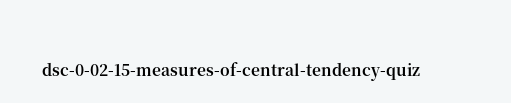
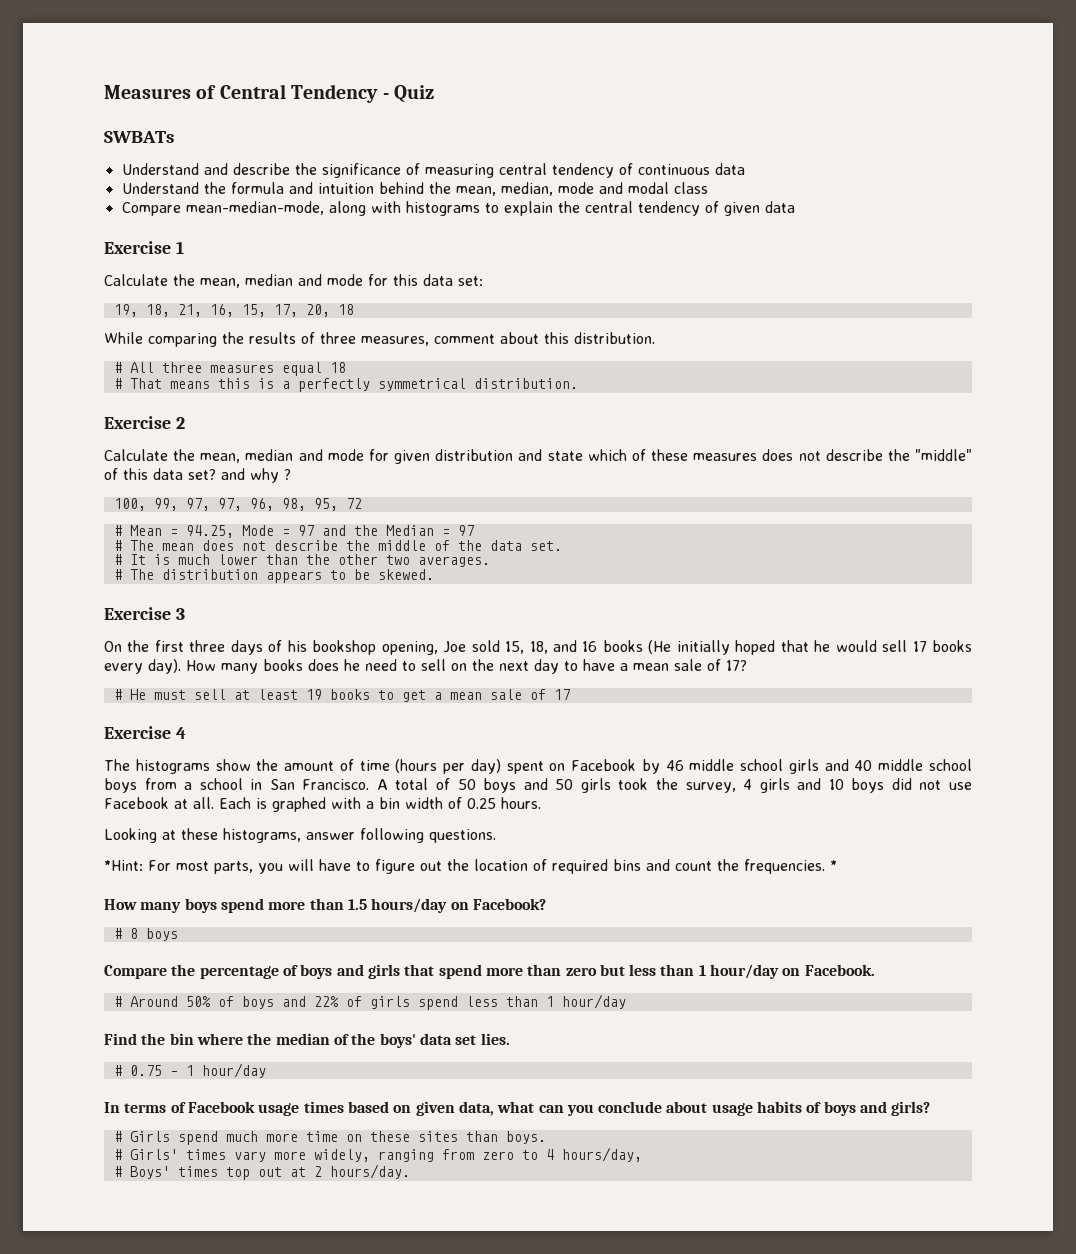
[42,62,420,81] dsc-0-02-15-measures-of-central-tendency-quiz -> [104,84,434,103] [104,131,174,143] [121,163,745,178] [121,182,708,196] [121,201,795,216] [104,241,184,254] [104,274,483,288] [113,304,354,317] [104,332,655,347] [113,362,346,376] [113,378,578,392] [104,416,185,429] [104,449,972,464] [104,468,291,483] [113,498,362,511] [113,525,474,538] [113,540,562,551] [113,554,490,567] [113,569,434,583] [104,607,185,620] [104,640,973,655] [104,659,747,674] [113,689,570,702] [104,726,186,739] [104,759,973,774] [104,778,972,793] [104,797,541,812] [104,828,496,843] [104,859,837,874] [104,898,546,913] [113,928,178,941] [104,964,875,979] [113,994,626,1010] [104,1033,510,1048] [113,1063,266,1078] [104,1101,931,1116] [113,1131,546,1145] [113,1147,642,1162] [113,1164,410,1180] Measures of Central Tendency - Quiz // SWBATs // Understand and describe the significance of measuring central tendency of continuous data // Understand the formula and intuition behind the mean, median, mode and modal class // Compare mean-median-mode, along with histograms to explain the central tendency of given data // Exercise 1 // Calculate the mean, median and mode for this data set: // 19, 18, 21, 16, 15, 17, 20, 18 // While comparing the results of three measures, comment about this distribution. // # All three measures equal 18 // # That means this is a perfectly symmetrical distribution. // Exercise 2 // Calculate the mean, median and mode for given distribution and state which of these measures does not describe the "middle" of this data set? and why ? // 100, 99, 97, 97, 96, 98, 95, 72 // # Mean = 94.25, Mode = 97 and the Median = 97 // # The mean does not describe the middle of the data set. // # It is much lower than the other two averages. // # The distribution appears to be skewed. // Exercise 3 // On the first three days of his bookshop opening, Joe sold 15, 18, and 16 books (He initially hoped that he would sell 17 books every day). How many books does he need to sell on the next day to have a mean sale of 17? // # He must sell at least 19 books to get a mean sale of 17 // Exercise 4 // The histograms show the amount of time (hours per day) spent on Facebook by 46 middle school girls and 40 middle school boys from a school in San Francisco. A total of 50 boys and 50 girls took the survey, 4 girls and 10 boys did not use Facebook at all. Each is graphed with a bin width of 0.25 hours. // Looking at these histograms, answer following questions. // *Hint: For most parts, you will have to figure out the location of required bins and count the frequencies. * // How many boys spend more than 1.5 hours/day on Facebook? // # 8 boys // Compare the percentage of boys and girls that spend more than zero but less than 1 hour/day on Facebook. // # Around 50% of boys and 22% of girls spend less than 1 hour/day // Find the bin where the median of the boys' data set lies. // # 0.75 – 1 hour/day // In terms of Facebook usage times based on given data, what can you conclude about usage habits of boys and girls? // # Girls spend much more time on these sites than boys. // # Girls' times vary more widely, ranging from zero to 4 hours/day, // # Boys' times top out at 2 hours/day.

